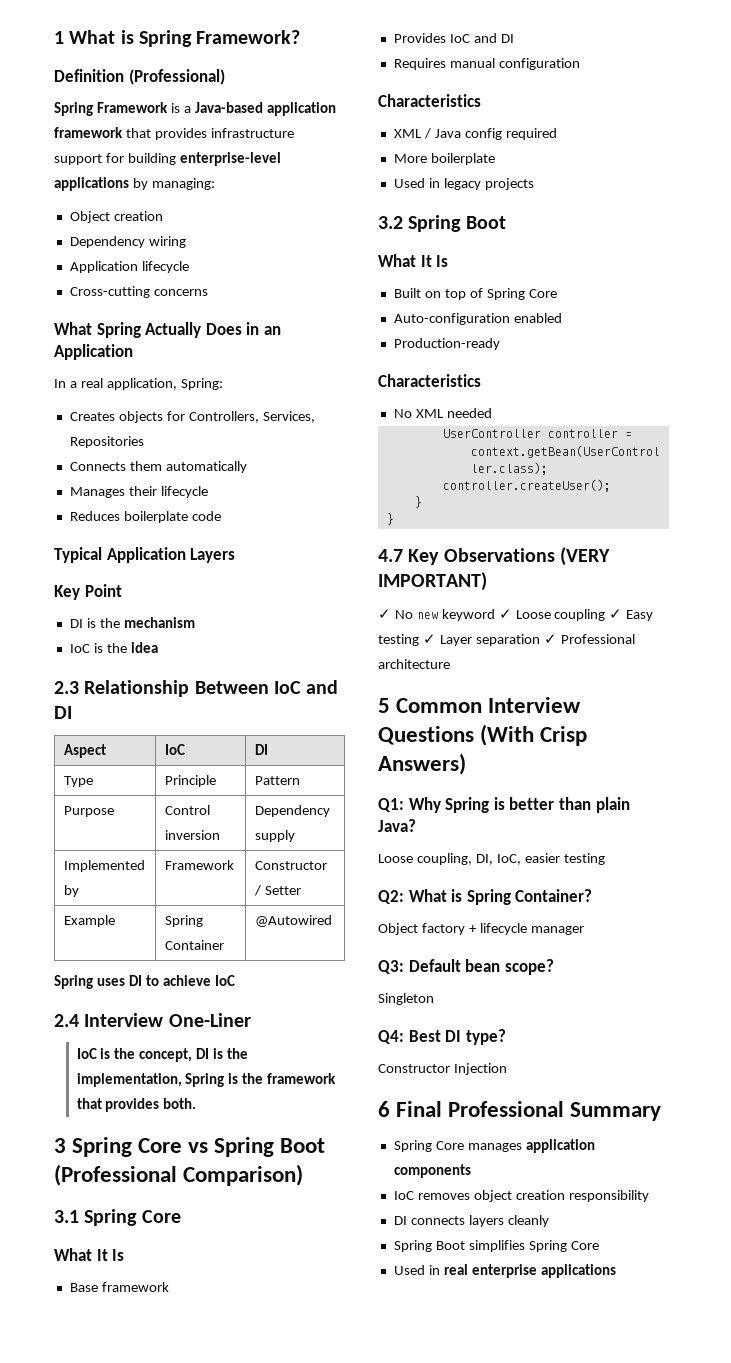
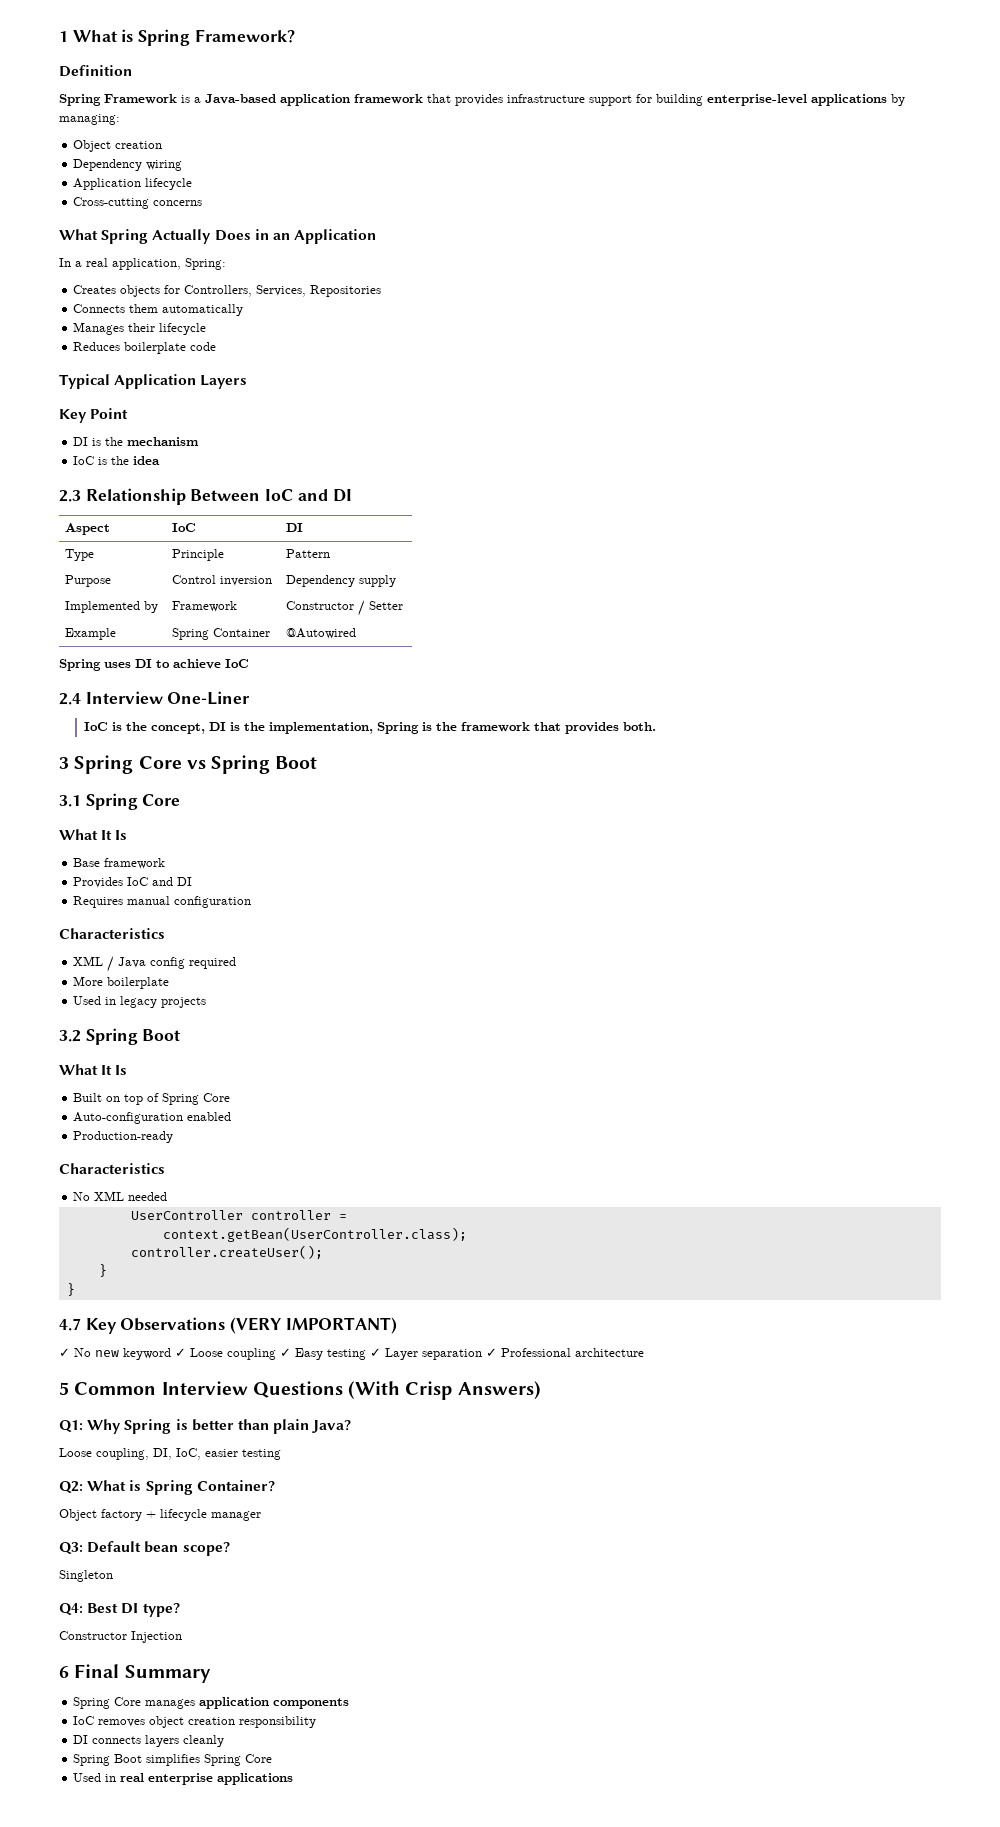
[128,69,225,85] (Professional) -> (132, 71) none
[54,1164,304,1186] (Professional Comparison) -> (318, 762) none
[448,1101,565,1117] Professional -> (120, 1671) none

